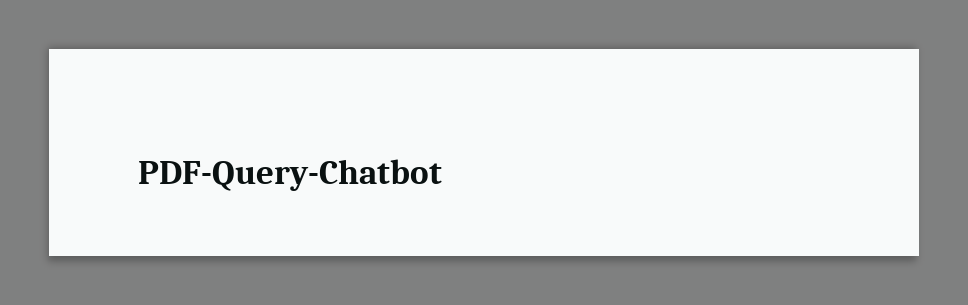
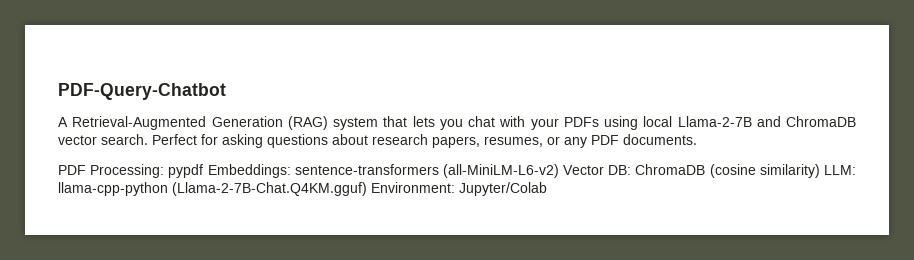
(442, 175) none -> [58,116,856,130] [58,134,697,148] [58,164,856,178] [58,182,547,196] // A Retrieval-Augmented Generation (RAG) system that lets you chat with your PDFs using local Llama-2-7B and ChromaDB vector search. Perfect for asking questions about research papers, resumes, or any PDF documents. // PDF Processing: pypdf Embeddings: sentence-transformers (all-MiniLM-L6-v2) Vector DB: ChromaDB (cosine similarity) LLM: llama-cpp-python (Llama-2-7B-Chat.Q4KM.gguf) Environment: Jupyter/Colab

